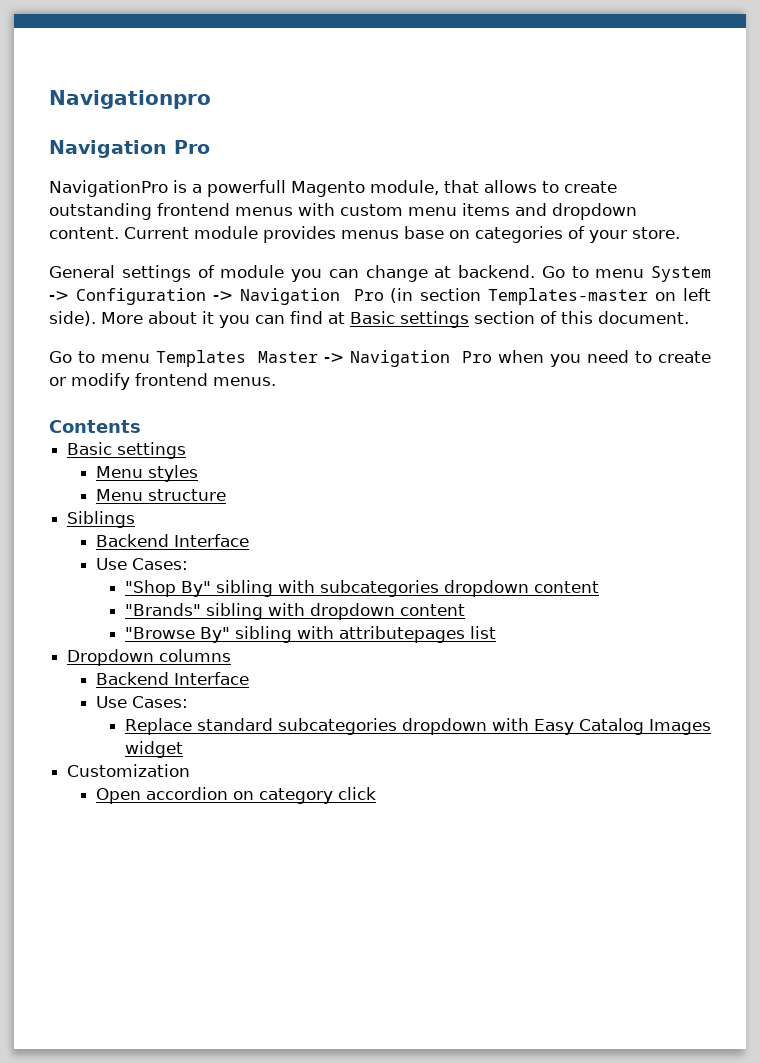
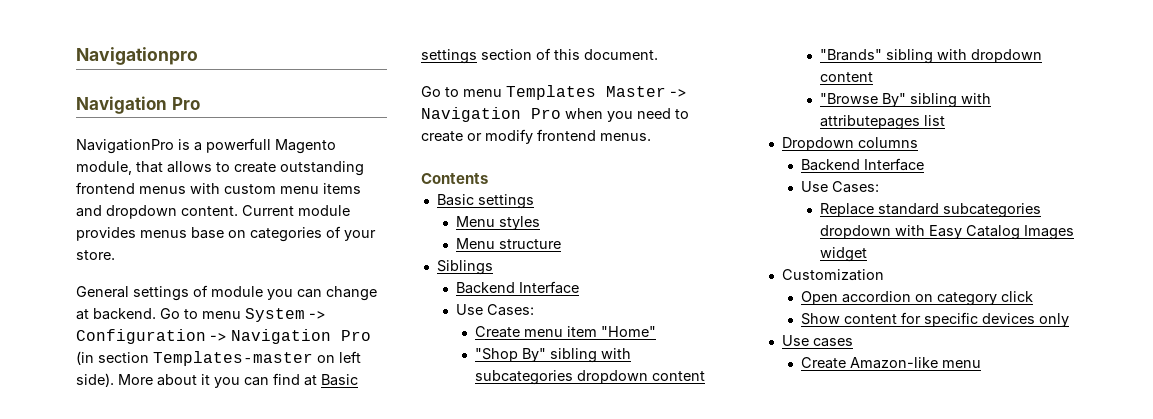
(188, 564) none -> [475,326,657,338] // Create menu item "Home"
(376, 793) none -> [801,312,1070,327] [781,335,853,347] [801,357,982,369] // Show content for specific devices only // Use cases // Create Amazon-like menu

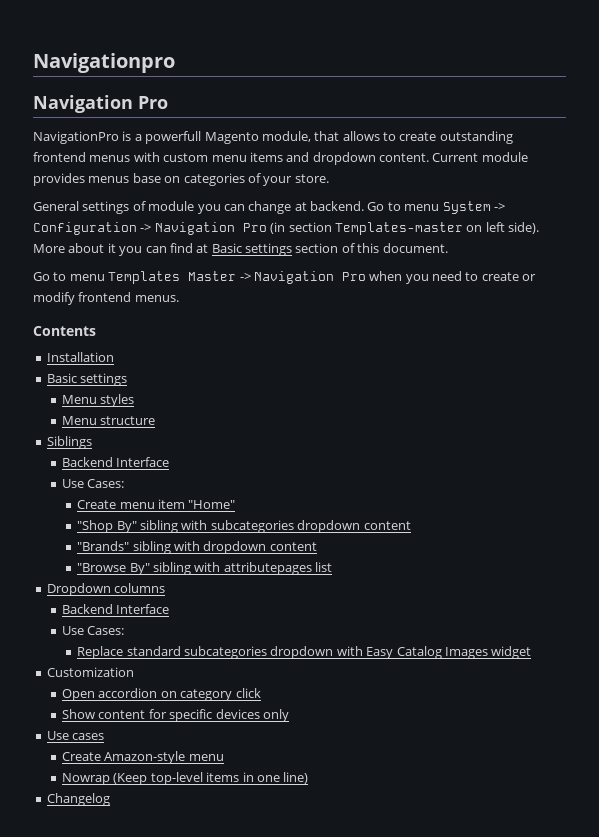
(488, 178) none -> [46,352,114,362] // Installation
[850,357,982,369] Amazon-like menu -> [104,751,224,764] [62,772,309,785] [46,793,110,806] Amazon-style menu // Nowrap (Keep top-level items in one line) // Changelog

